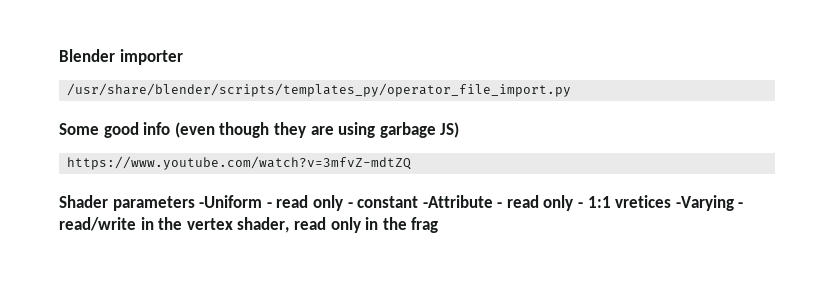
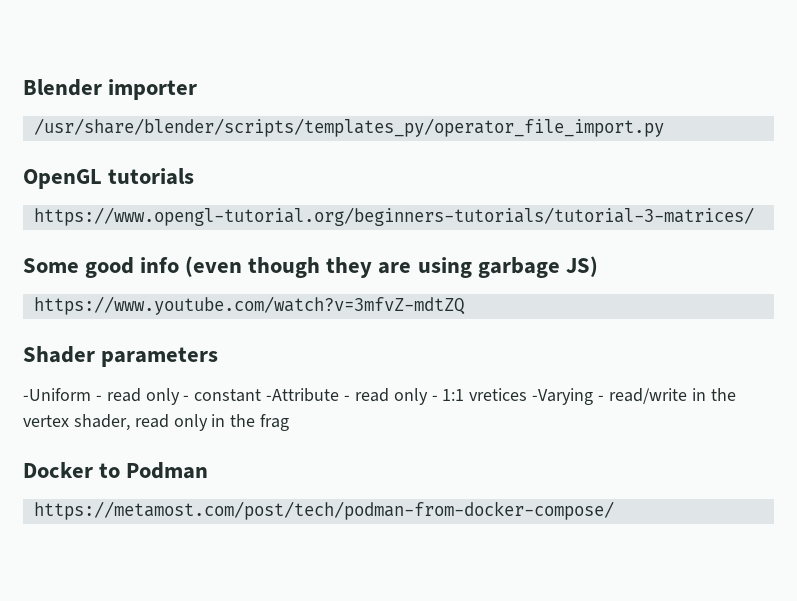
(571, 90) none -> [23,168,195,189] [33,207,754,226] // OpenGL tutorials // https://www.opengl-tutorial.org/beginners-tutorials/tutorial-3-matrices/
(195, 203) none -> (219, 357) //
(439, 225) none -> [23,462,209,479] [33,501,614,520] // Docker to Podman // https://metamost.com/post/tech/podman-from-docker-compose/

